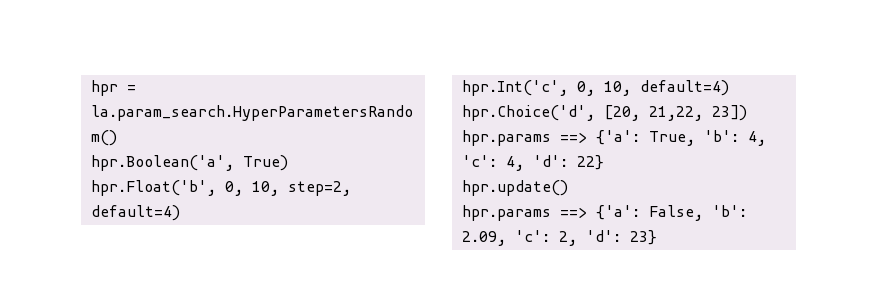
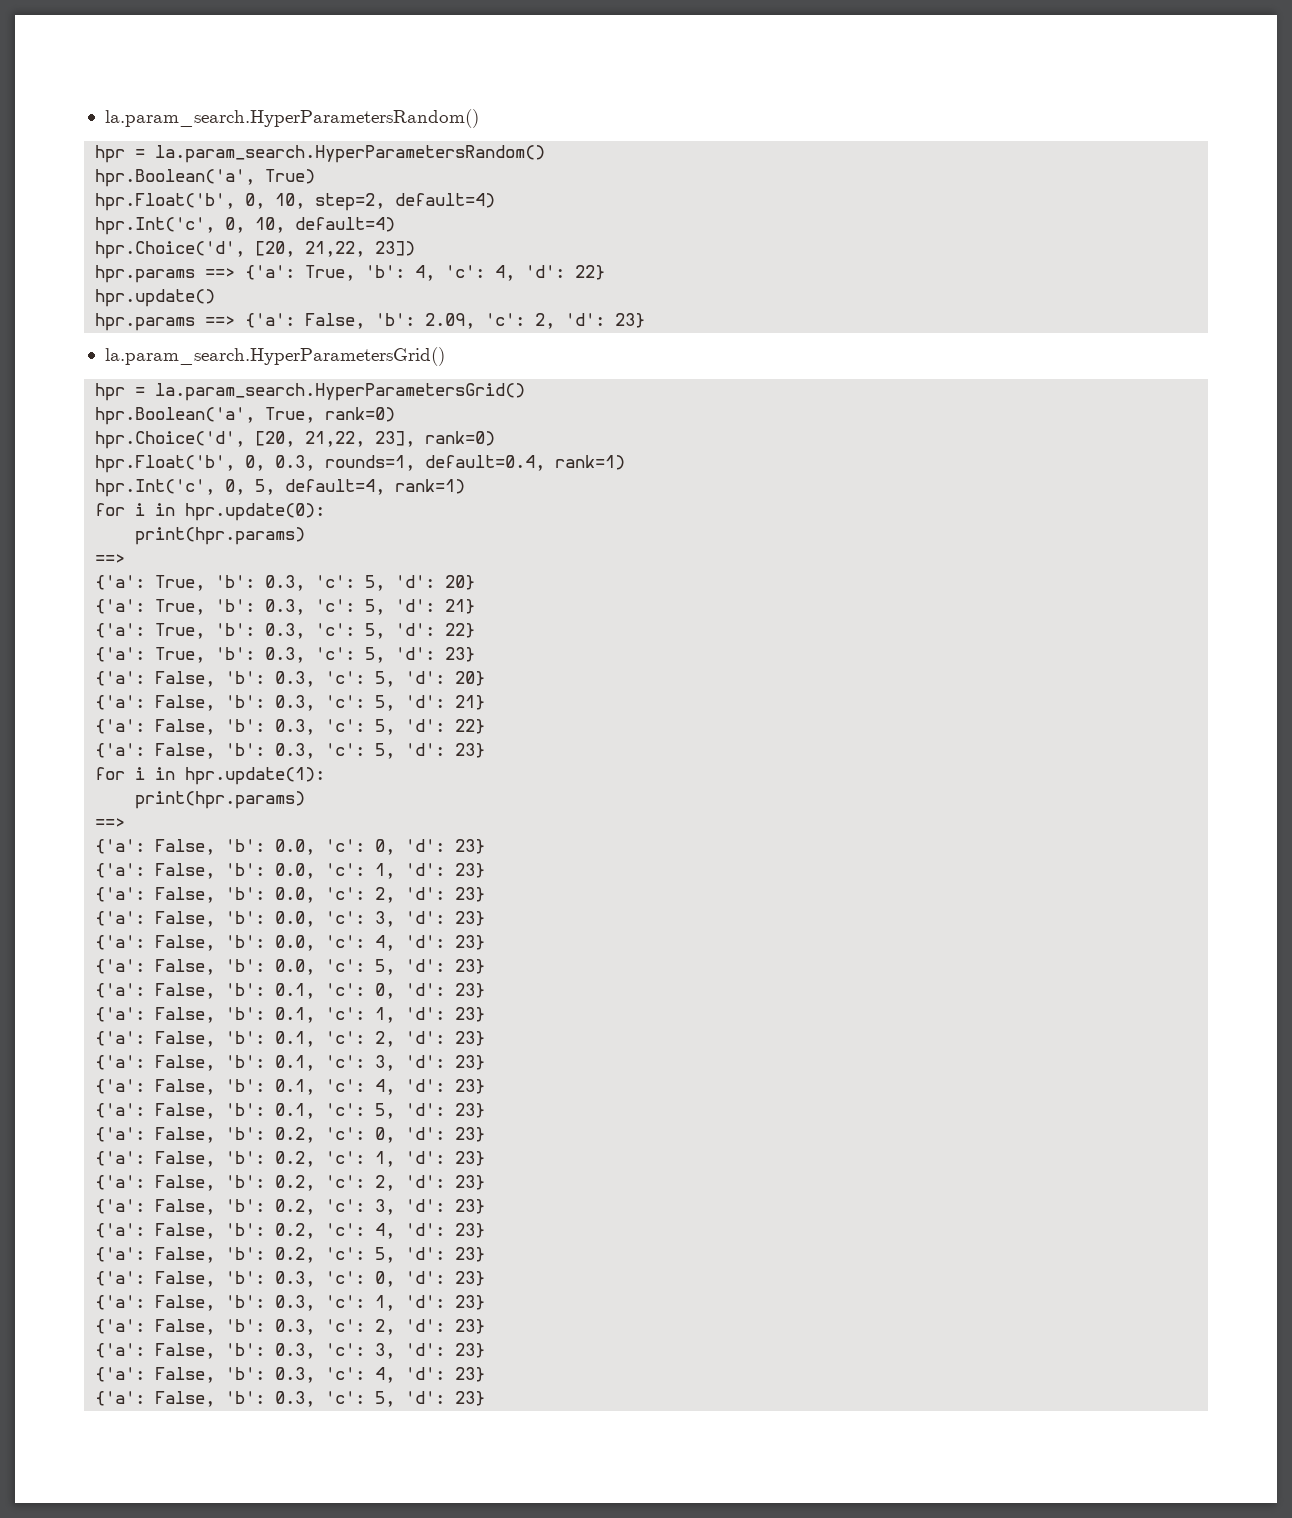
(90, 88) none -> [104,109,479,128] la.param_search.HyperParametersRandom() //
(657, 237) none -> [104,347,445,366] [95,383,526,401] [95,407,396,425] [95,431,496,449] [95,455,626,473] [95,479,466,497] [95,503,326,521] [135,527,306,545] [95,554,126,564] [95,575,476,591] [95,599,476,615] [95,623,476,639] [95,647,476,663] [95,671,486,687] [95,695,486,711] [95,719,486,735] [95,743,486,759] [95,767,326,785] [135,791,306,809] [95,818,126,828] [95,839,486,855] [95,863,486,879] [95,887,486,903] [95,911,486,927] [95,935,486,951] [95,959,486,975] [95,983,486,999] [95,1007,486,1023] [95,1031,486,1047] [95,1055,486,1071] [95,1079,486,1095] [95,1103,486,1119] [95,1127,486,1143] [95,1151,486,1167] [95,1175,486,1191] [95,1199,486,1215] [95,1223,486,1239] [95,1247,486,1263] [95,1271,486,1287] [95,1295,486,1311] [95,1319,486,1335] [95,1343,486,1359] [95,1367,486,1383] [95,1391,486,1407] // la.param_search.HyperParametersGrid() // hpr = la.param_search.HyperParametersGrid() // hpr.Boolean('a', True, rank=0) // hpr.Choice('d', [20, 21,22, 23], rank=0) // hpr.Float('b', 0, 0.3, rounds=1, default=0.4, rank=1) // hpr.Int('c', 0, 5, default=4, rank=1) // for i in hpr.update(0): // print(hpr.params) // ==> // {'a': True, 'b': 0.3, 'c': 5, 'd': 20} // {'a': True, 'b': 0.3, 'c': 5, 'd': 21} // {'a': True, 'b': 0.3, 'c': 5, 'd': 22} // {'a': True, 'b': 0.3, 'c': 5, 'd': 23} // {'a': False, 'b': 0.3, 'c': 5, 'd': 20} // {'a': False, 'b': 0.3, 'c': 5, 'd': 21} // {'a': False, 'b': 0.3, 'c': 5, 'd': 22} // {'a': False, 'b': 0.3, 'c': 5, 'd': 23} // for i in hpr.update(1): // print(hpr.params) // ==> // {'a': False, 'b': 0.0, 'c': 0, 'd': 23} // {'a': False, 'b': 0.0, 'c': 1, 'd': 23} // {'a': False, 'b': 0.0, 'c': 2, 'd': 23} // {'a': False, 'b': 0.0, 'c': 3, 'd': 23} // {'a': False, 'b': 0.0, 'c': 4, 'd': 23} // {'a': False, 'b': 0.0, 'c': 5, 'd': 23} // {'a': False, 'b': 0.1, 'c': 0, 'd': 23} // {'a': False, 'b': 0.1, 'c': 1, 'd': 23} // {'a': False, 'b': 0.1, 'c': 2, 'd': 23} // {'a': False, 'b': 0.1, 'c': 3, 'd': 23} // {'a': False, 'b': 0.1, 'c': 4, 'd': 23} // {'a': False, 'b': 0.1, 'c': 5, 'd': 23} // {'a': False, 'b': 0.2, 'c': 0, 'd': 23} // {'a': False, 'b': 0.2, 'c': 1, 'd': 23} // {'a': False, 'b': 0.2, 'c': 2, 'd': 23} // {'a': False, 'b': 0.2, 'c': 3, 'd': 23} // {'a': False, 'b': 0.2, 'c': 4, 'd': 23} // {'a': False, 'b': 0.2, 'c': 5, 'd': 23} // {'a': False, 'b': 0.3, 'c': 0, 'd': 23} // {'a': False, 'b': 0.3, 'c': 1, 'd': 23} // {'a': False, 'b': 0.3, 'c': 2, 'd': 23} // {'a': False, 'b': 0.3, 'c': 3, 'd': 23} // {'a': False, 'b': 0.3, 'c': 4, 'd': 23} // {'a': False, 'b': 0.3, 'c': 5, 'd': 23}

